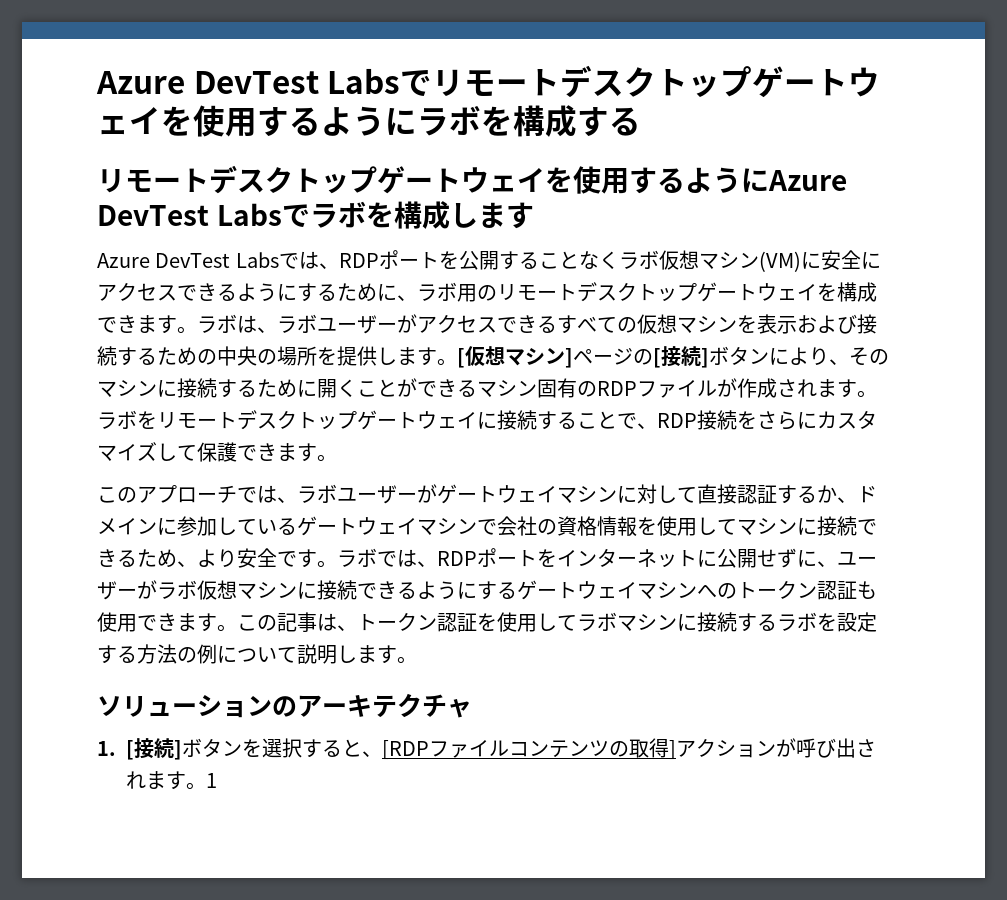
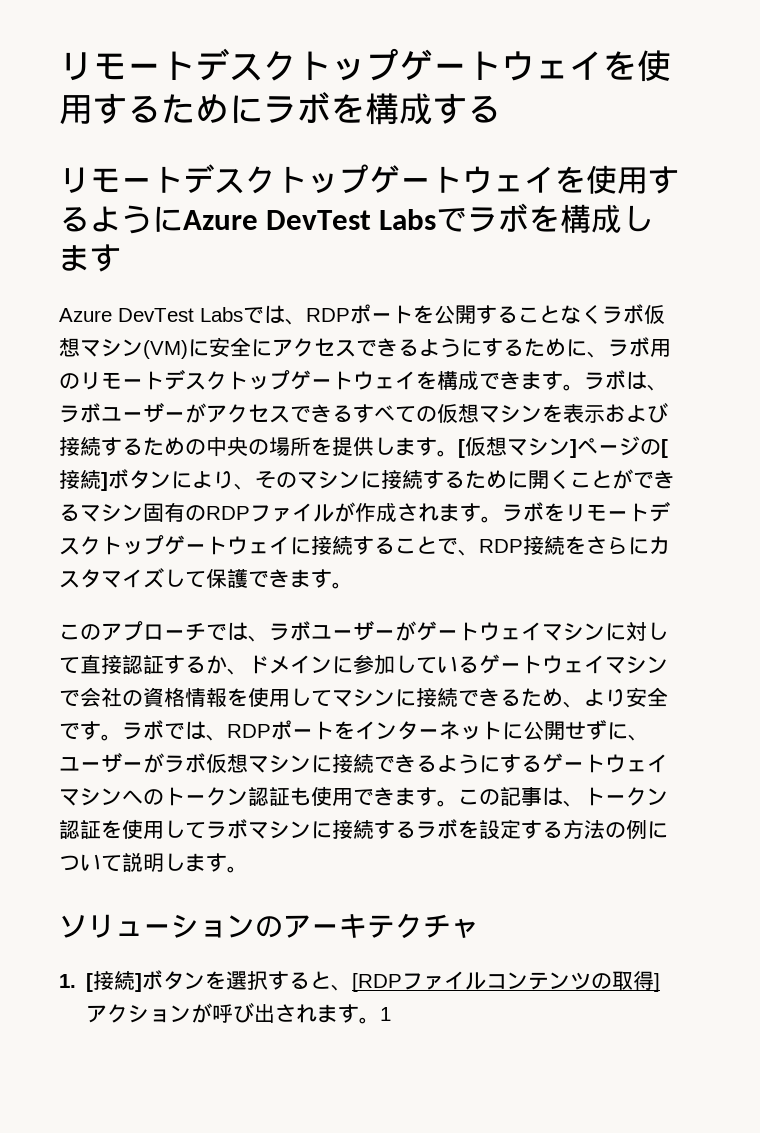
[96,68,433,96] Azure DevTest Labsで -> (59, 66) none
[321,106,385,136] よう -> [161,94,229,123] ため

